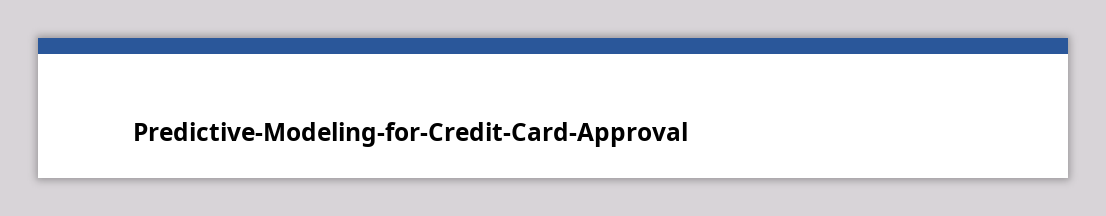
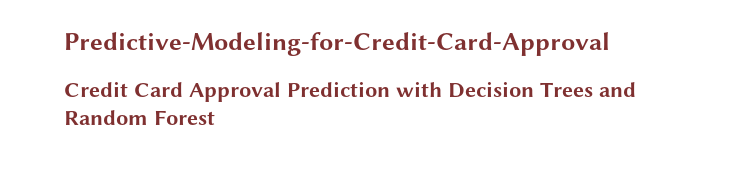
(688, 134) none -> [64,81,636,102] [64,110,215,125] // Credit Card Approval Prediction with Decision Trees and Random Forest

